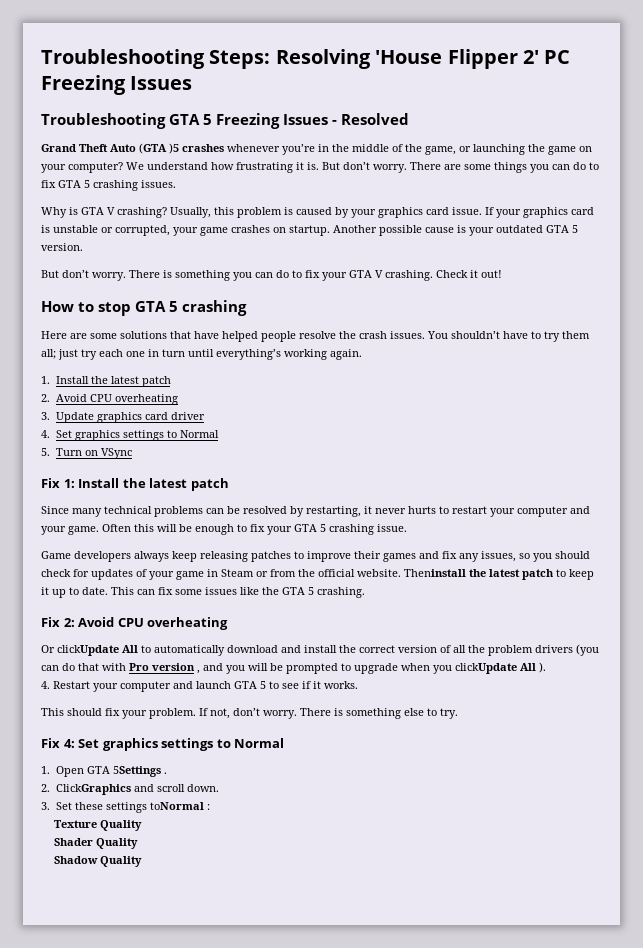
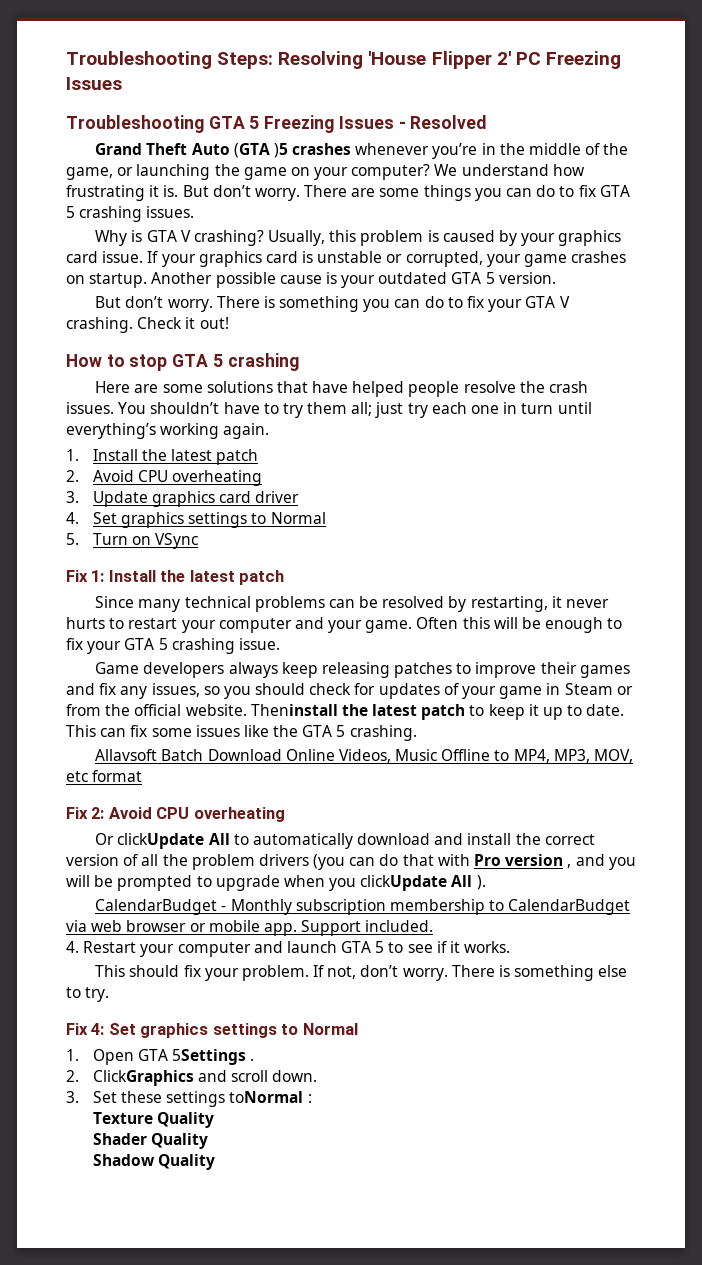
(365, 592) none -> [95,749,633,763] [66,770,143,782] // Allavsoft Batch Download Online Videos, Music Offline to MP4, MP3, MOV, etc format
(546, 667) none -> [95,899,631,915] [66,920,434,936] // CalendarBudget - Monthly subscription membership to CalendarBudget via web browser or mobile app. Support included.

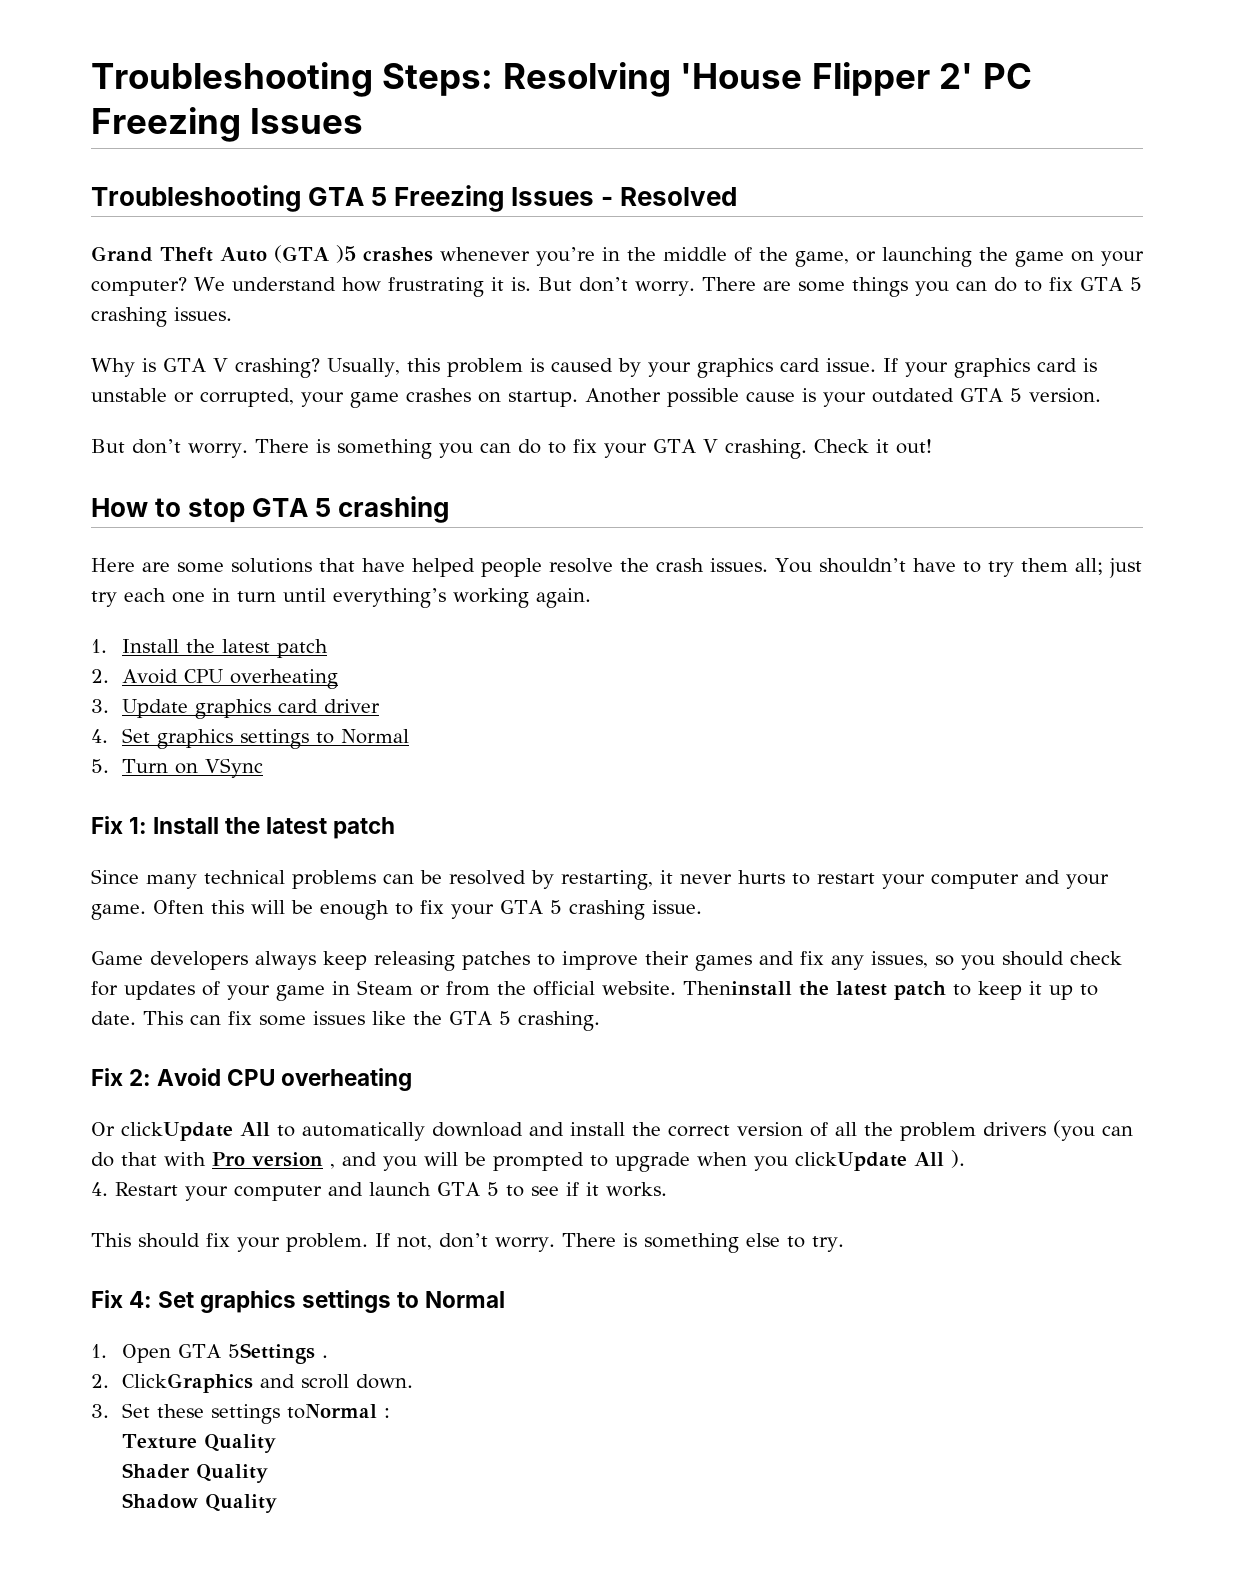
[95,749,633,763] [66,770,143,782] // Allavsoft Batch Download Online Videos, Music Offline to MP4, MP3, MOV, etc format -> (600, 1021) none
[95,899,631,915] [66,920,434,936] // CalendarBudget - Monthly subscription membership to CalendarBudget via web browser or mobile app. Support included. -> (965, 1159) none

